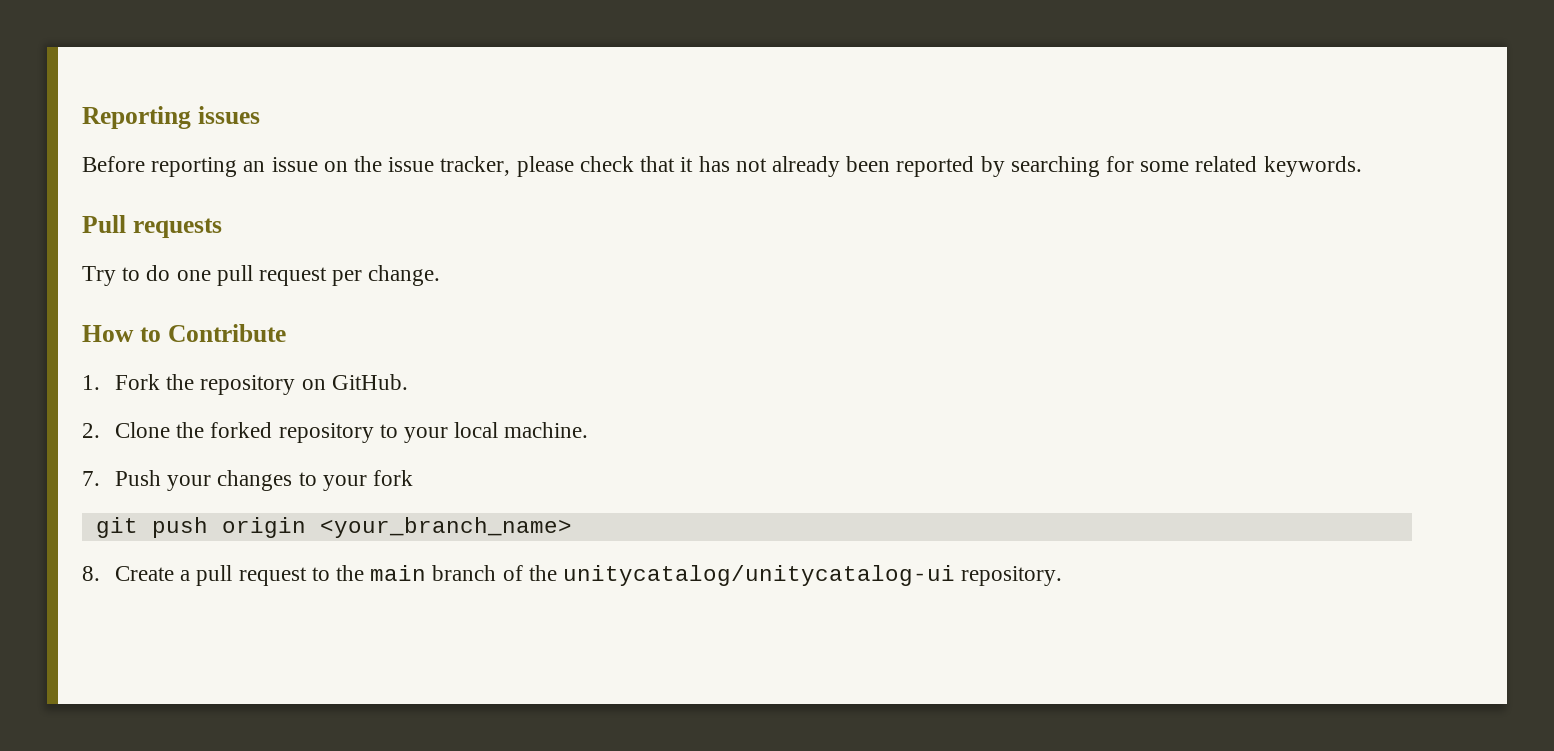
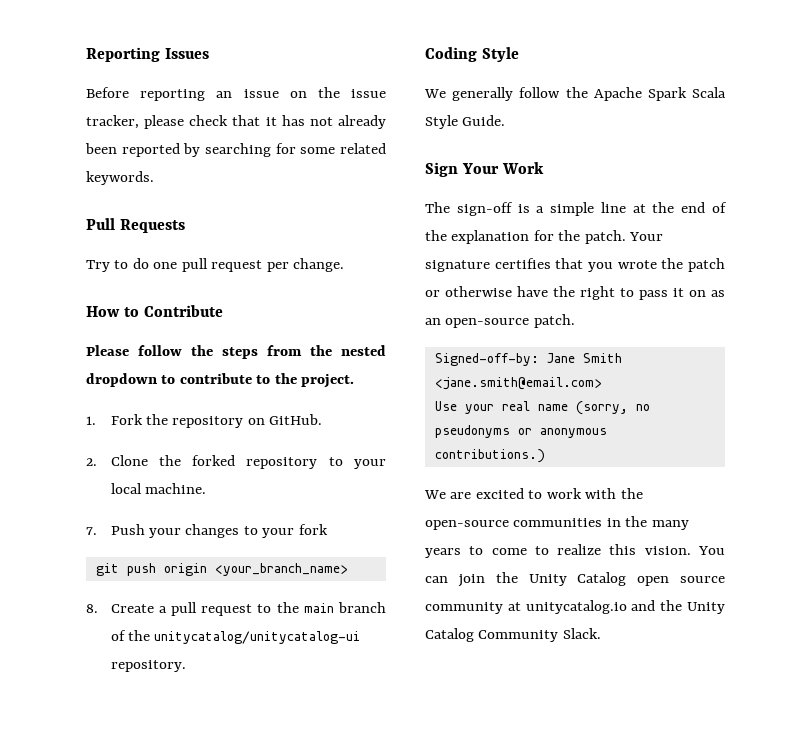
[197,106,260,124] issues -> [164,48,209,59] Issues
[132,218,222,238] requests -> [119,219,185,233] Requests
(286, 333) none -> [86,345,386,359] [86,373,355,388] // Please follow the steps from the nested dropdown to contribute to the project.
(1063, 576) none -> [425,47,519,62] [424,87,726,101] [425,115,506,129] [425,162,544,177] [425,202,727,216] [425,230,664,244] [425,258,725,272] [425,286,725,300] [425,314,575,328] [434,353,622,366] [434,377,602,390] [434,401,650,415] [434,425,607,438] [434,449,545,463] [424,488,643,499] [425,516,689,530] [425,544,725,558] [425,572,725,587] [425,600,725,614] [425,628,601,642] // Coding Style // We generally follow the Apache Spark Scala Style Guide. // Sign Your Work // The sign-off is a simple line at the end of the explanation for the patch. Your signature certifies that you wrote the patch or otherwise have the right to pass it on as an open-source patch. // Signed-off-by: Jane Smith <jane.smith@email.com> // Use your real name (sorry, no pseudonyms or anonymous contributions.) // We are excited to work with the open-source communities in the many years to come to realize this vision. You can join the Unity Catalog open source community at unitycatalog.io and the Unity Catalog Community Slack.

